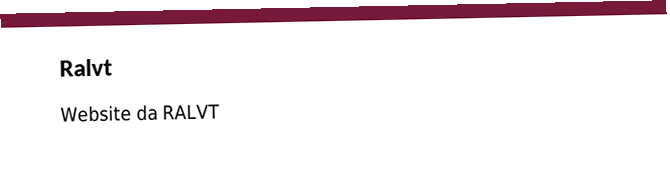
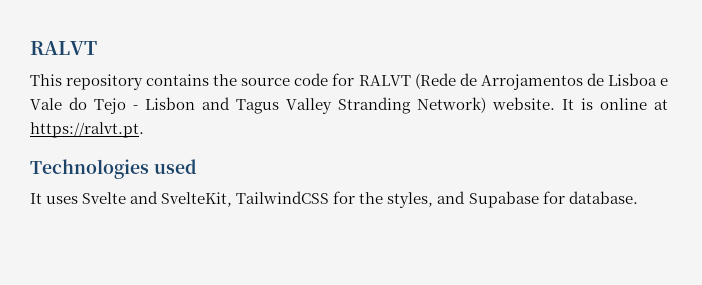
[59,58,113,77] [60,104,221,123] Ralvt // Website da RALVT -> [30,41,97,55] [30,73,669,90] [30,97,668,114] [30,122,144,138] [30,159,197,179] [30,191,638,208] RALVT // This repository contains the source code for RALVT (Rede de Arrojamentos de Lisboa e Vale do Tejo - Lisbon and Tagus Valley Stranding Network) website. It is online at https://ralvt.pt. // Technologies used // It uses Svelte and SvelteKit, TailwindCSS for the styles, and Supabase for database.

